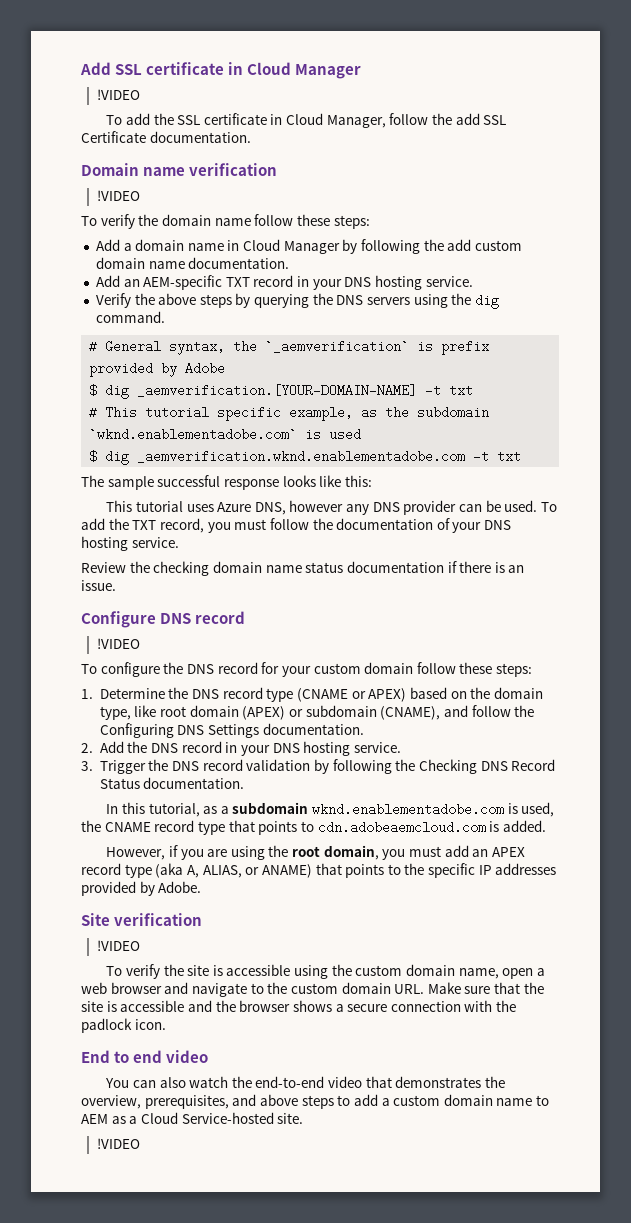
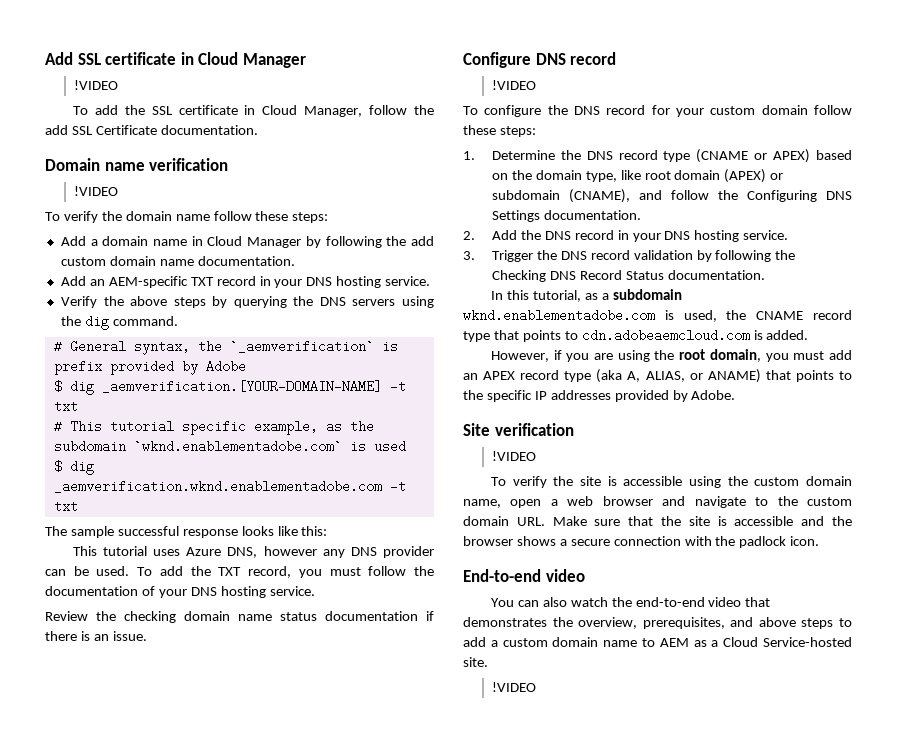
[81,1050,163,1063] End to end -> [463,569,541,582] End-to-end

